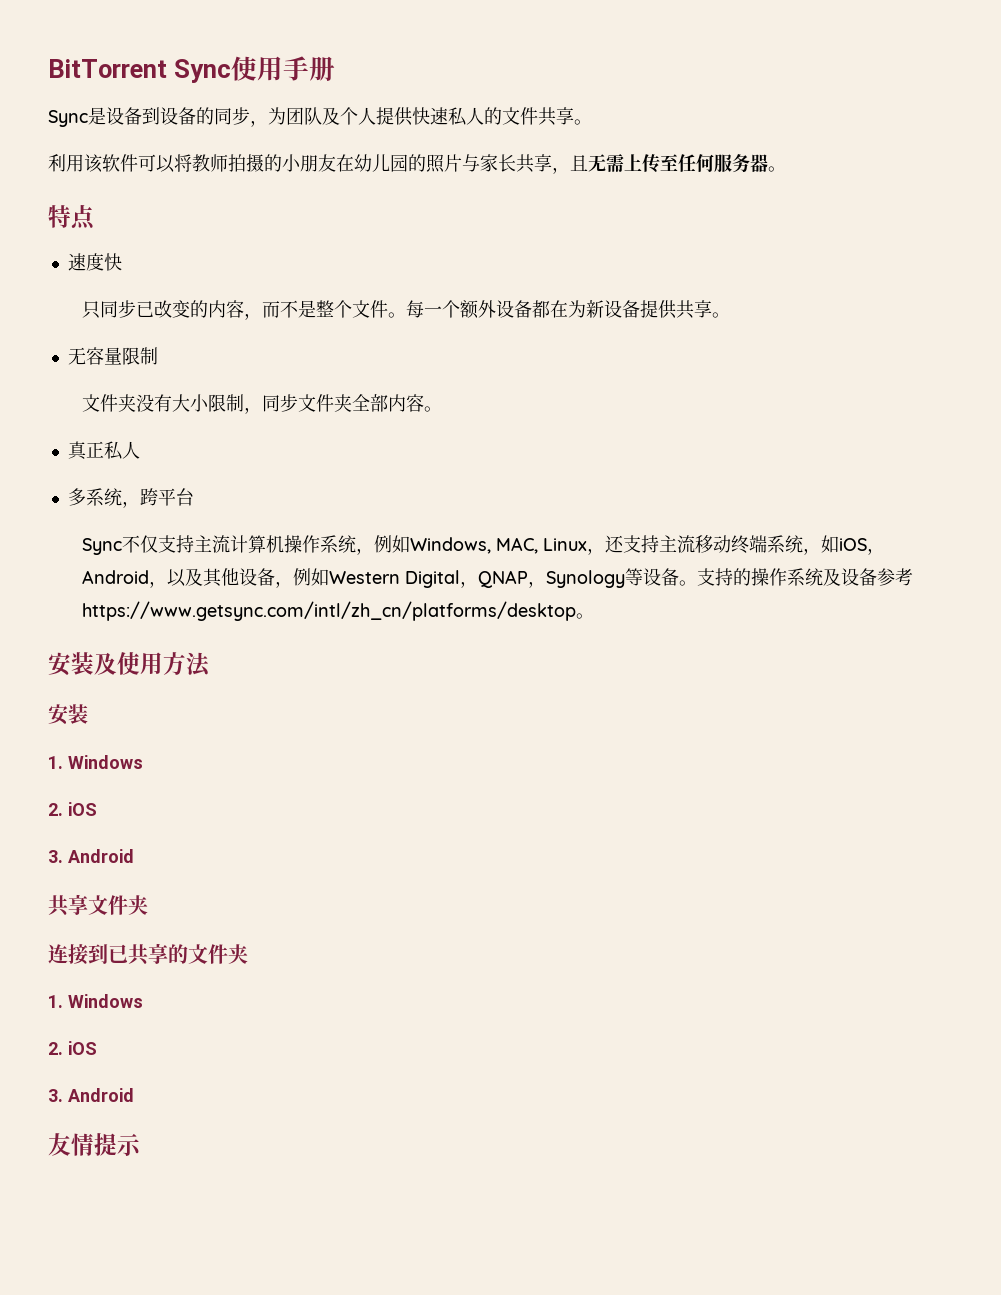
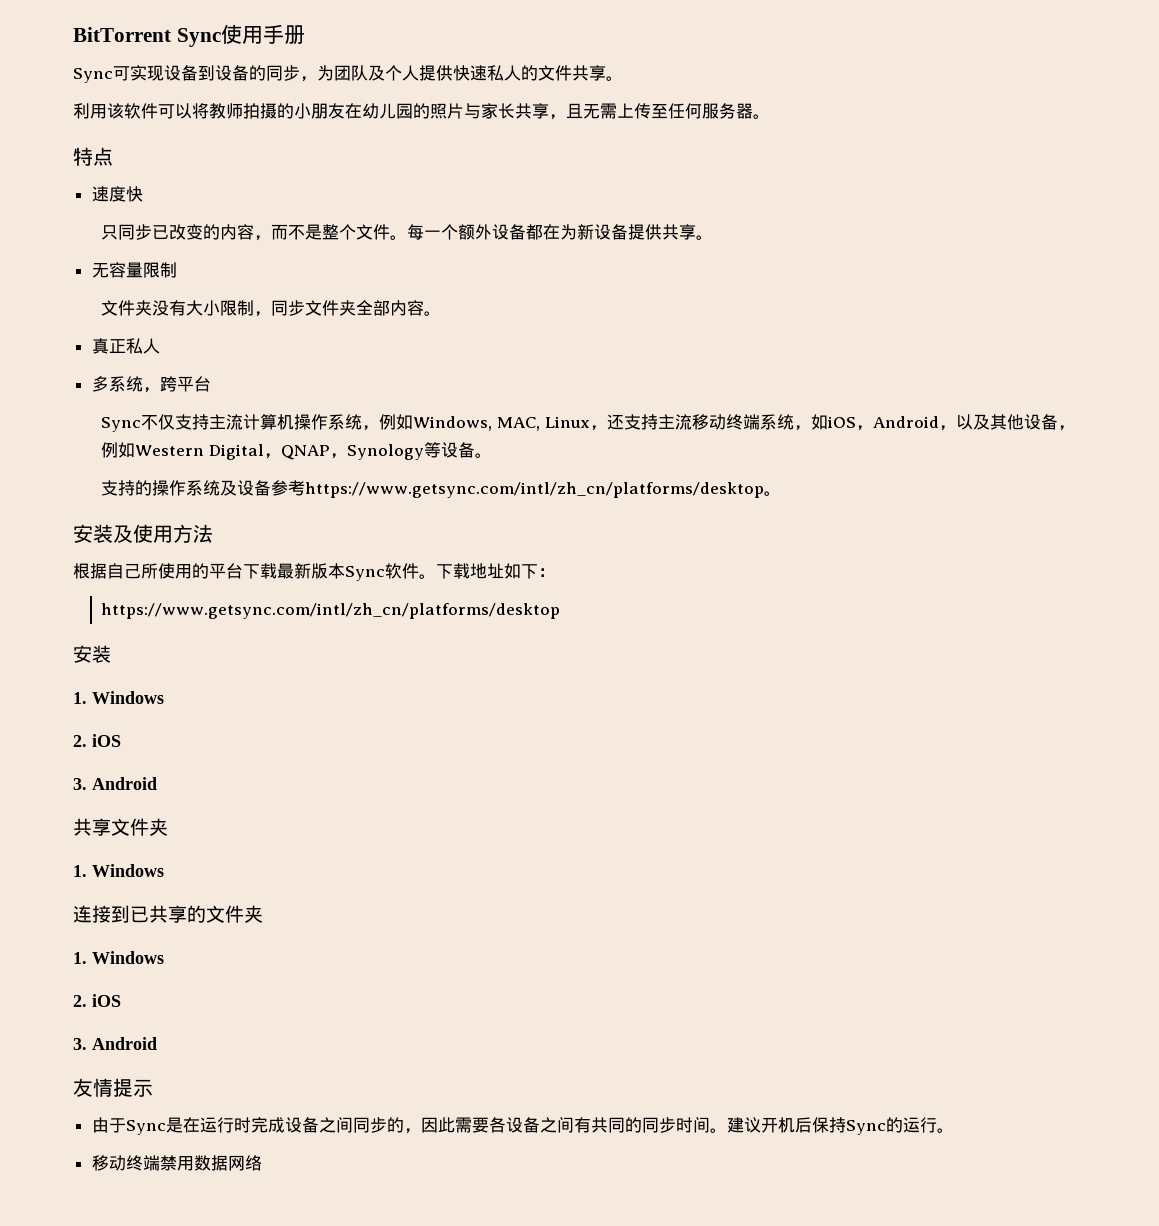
[88,107,106,125] 是 -> [113,65,164,81] 可实现
(698, 583) none -> (493, 455) //
(211, 664) none -> [73,563,555,581] [101,603,561,619] // 根据自己所使用的平台下载最新版本Sync软件。下载地址如下： // https://www.getsync.com/intl/zh_cn/platforms/desktop
(148, 905) none -> [73,864,164,877] // 1. Windows
(141, 1144) none -> [91,1117,954,1135] [91,1155,262,1171] // 由于Sync是在运行时完成设备之间同步的，因此需要各设备之间有共同的同步时间。建议开机后保持Sync的运行。 // 移动终端禁用数据网络

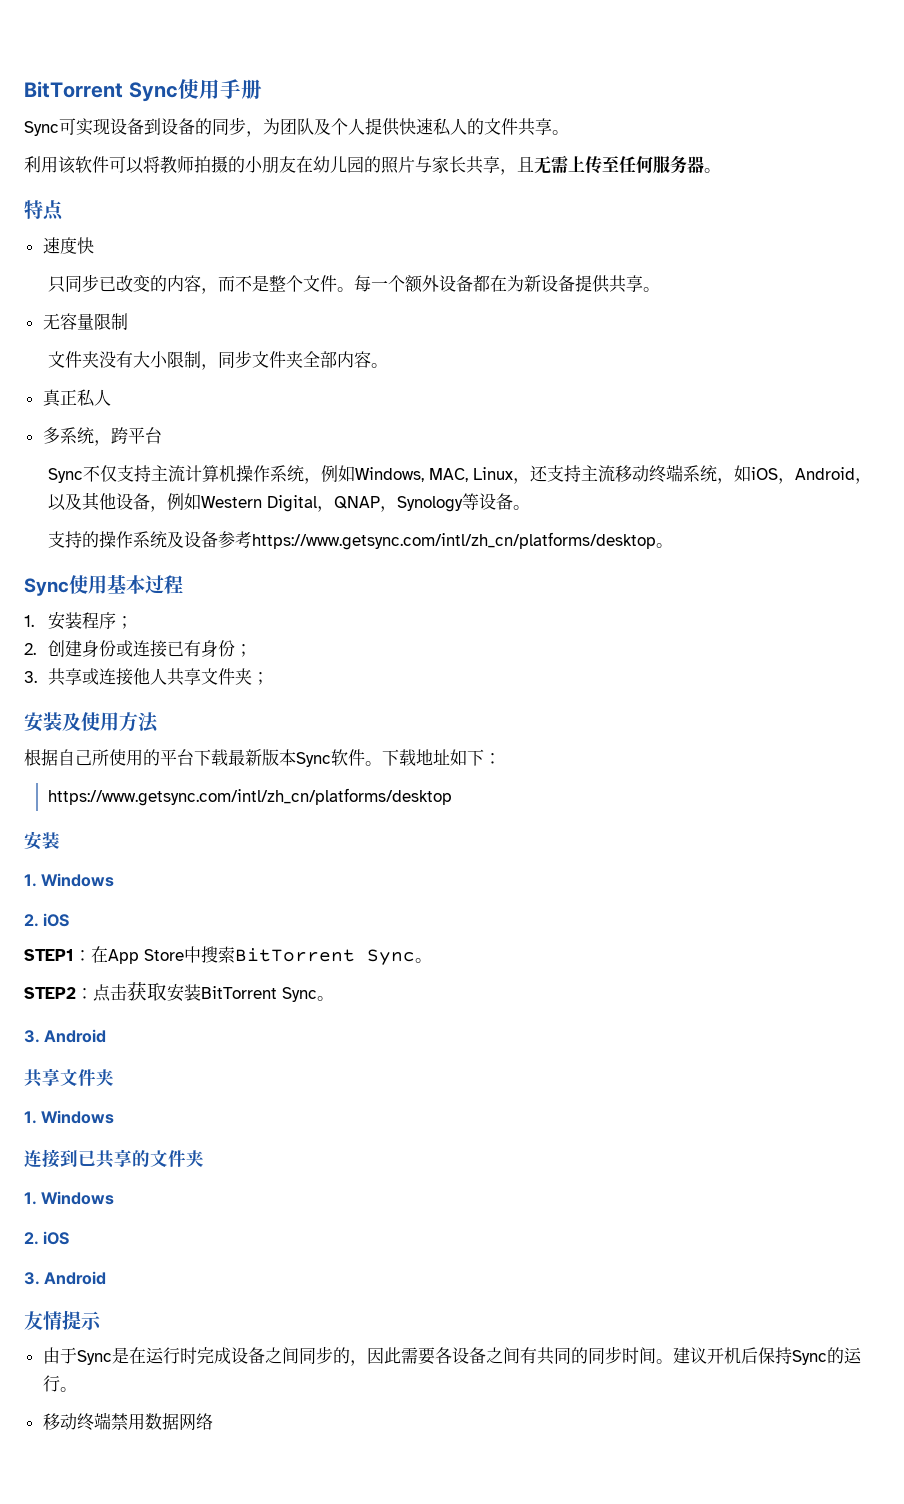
(782, 493) none -> [24,575,183,596] [24,612,133,630] [24,640,252,658] [24,668,269,686] // Sync使用基本过程 // 1.安装程序； // 2.创建身份或连接已有身份； // 3.共享或连接他人共享文件夹；
(121, 740) none -> [24,946,432,965] [24,982,334,1002] // STEP1：在App Store中搜索BitTorrent Sync。 // STEP2：点击获取安装BitTorrent Sync。

